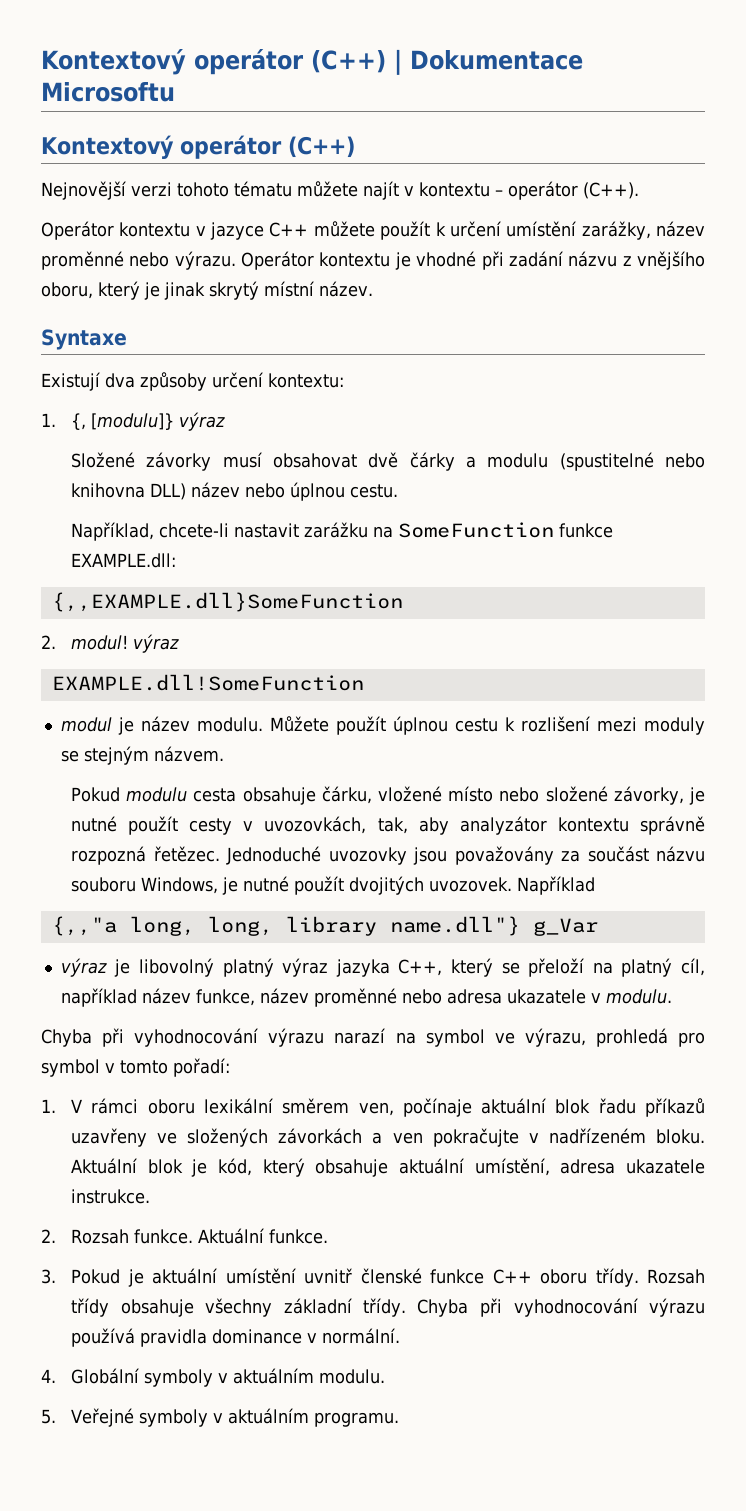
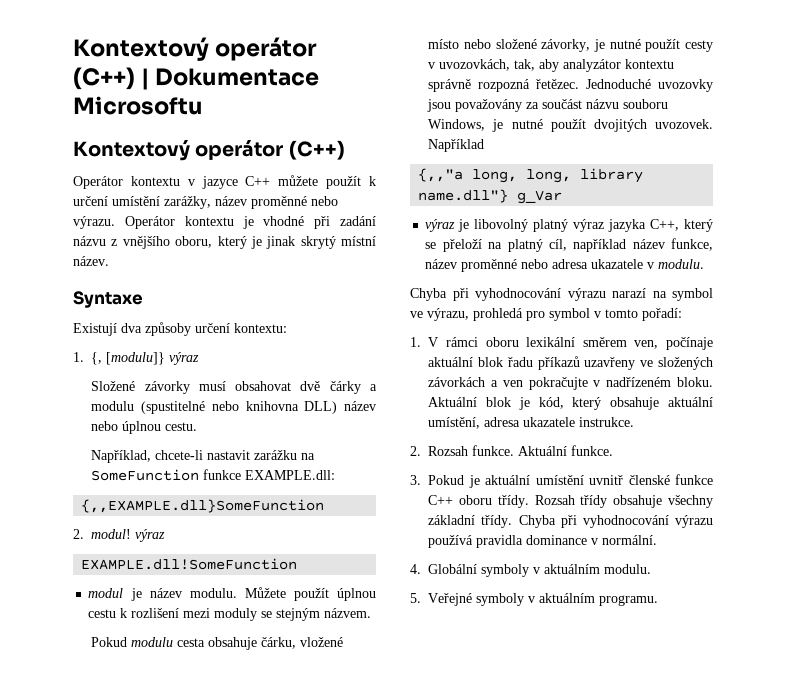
[41,181,639,200] // Nejnovější verzi tohoto tématu můžete najít v kontextu – operátor (C++). -> (345, 150) none

